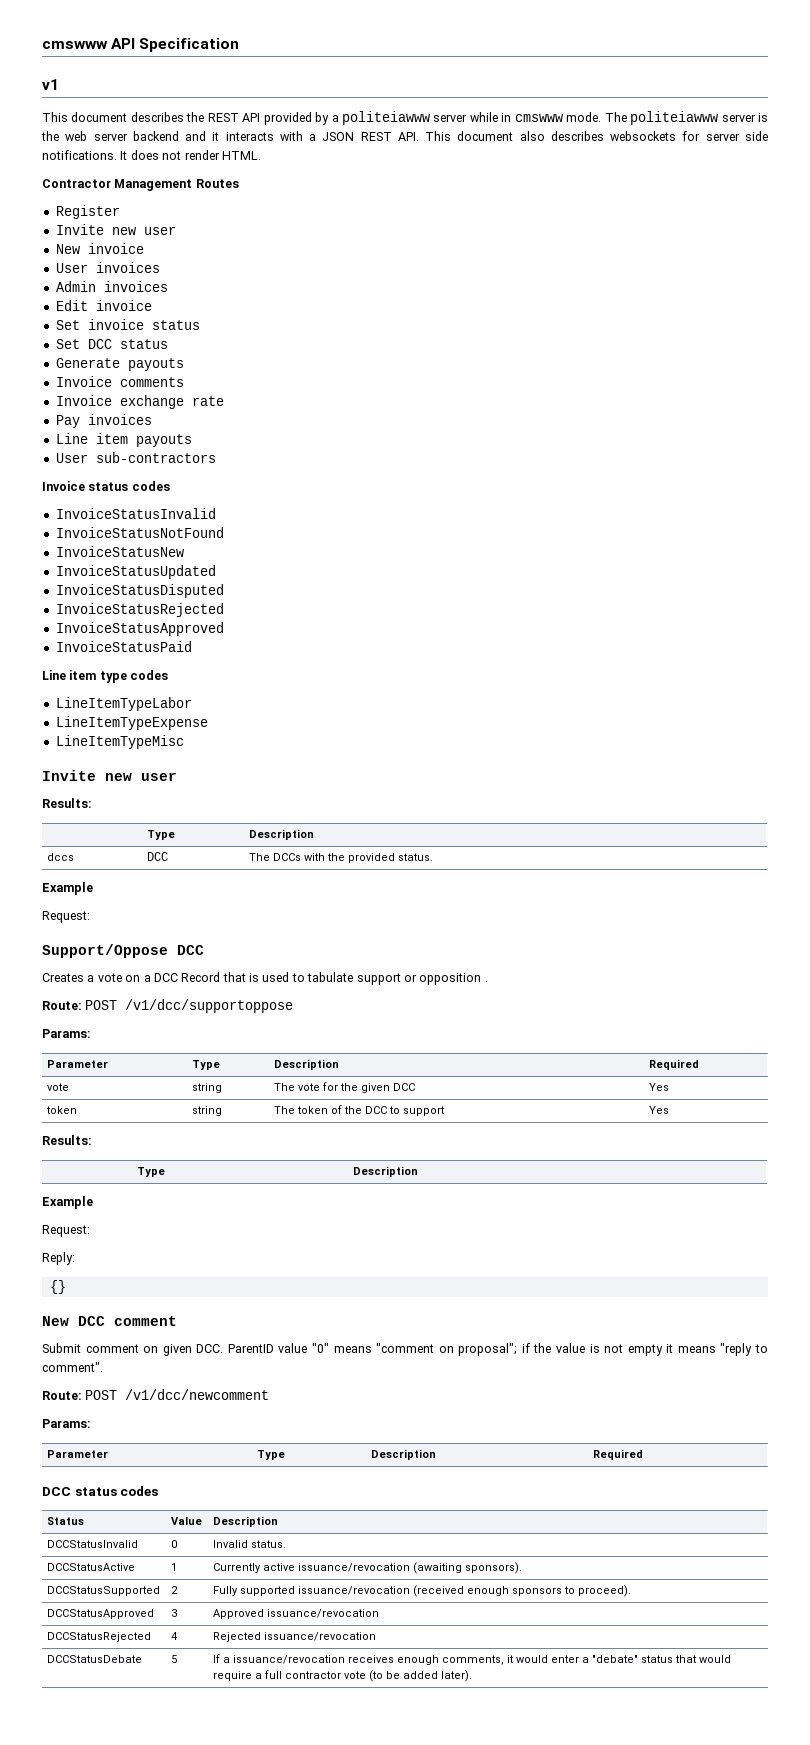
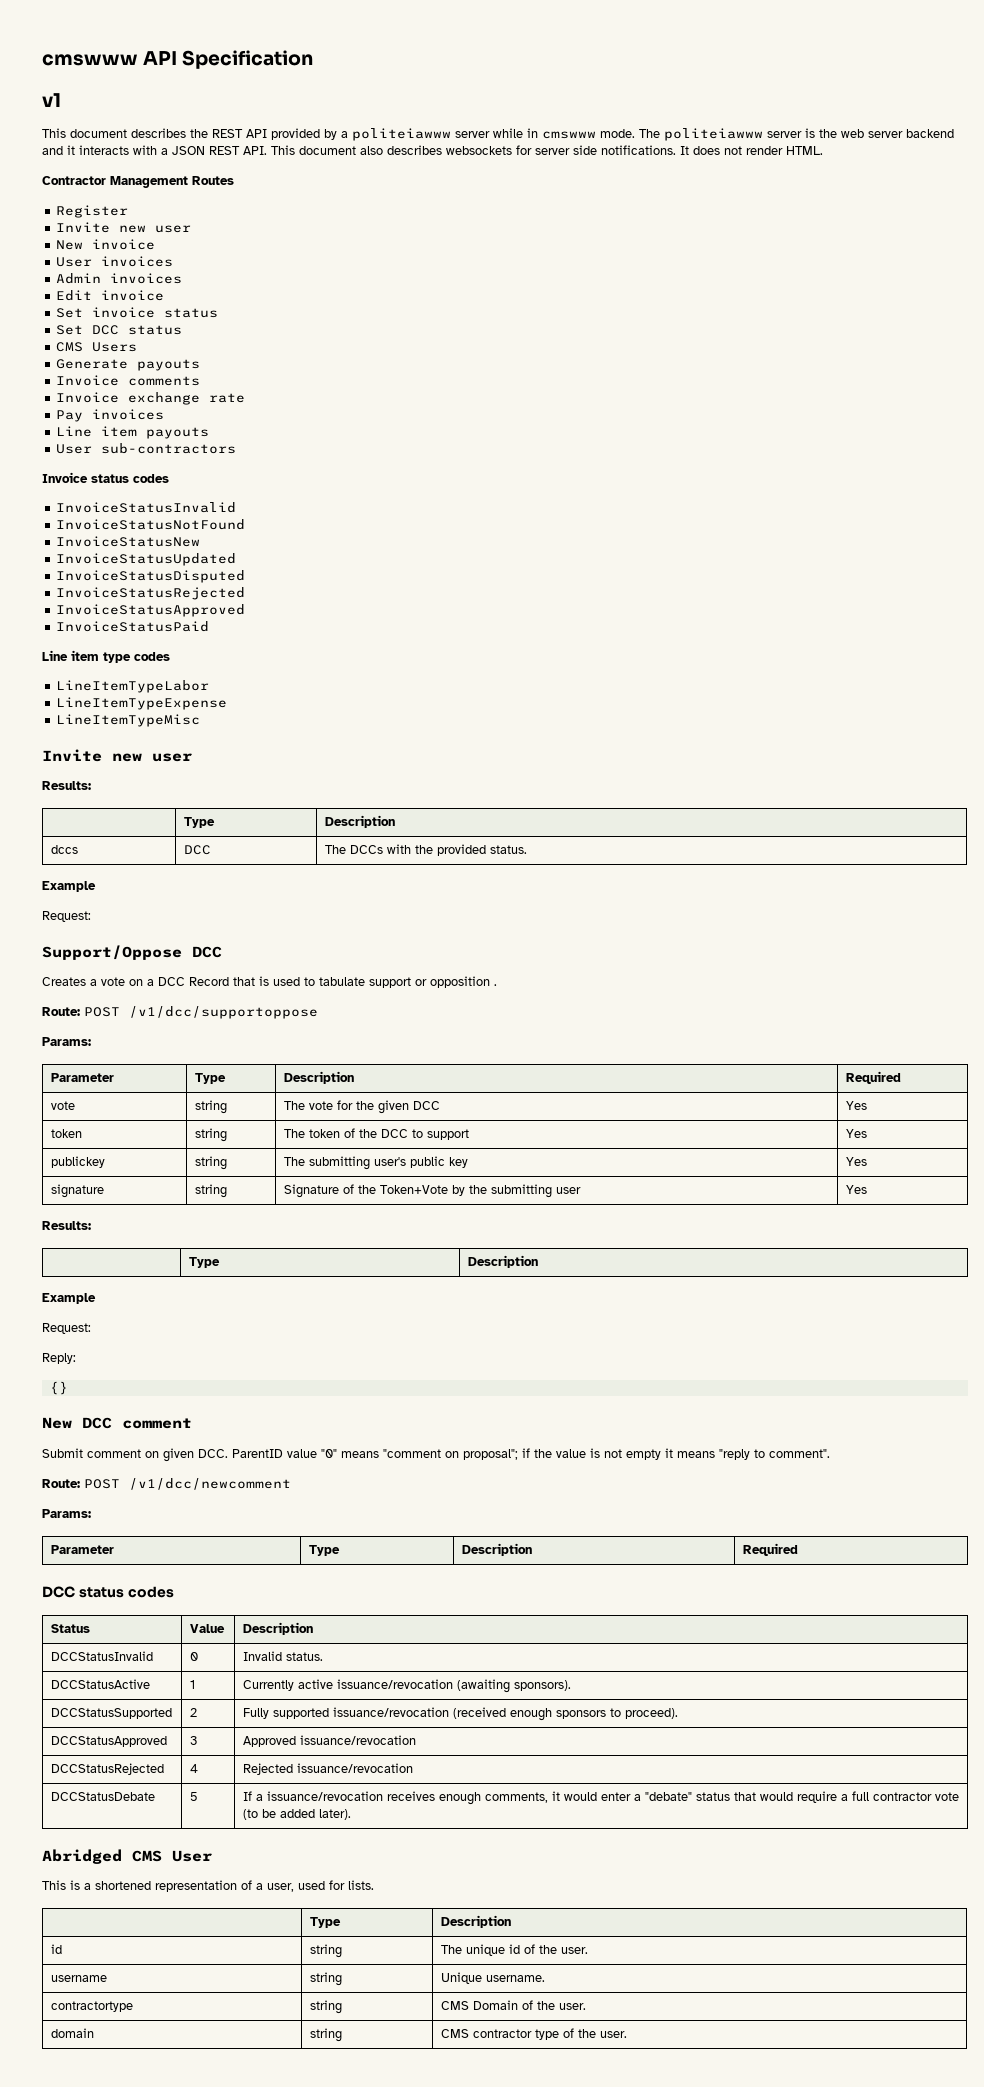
(168, 344) none -> [56,342,138,352] // CMS Users
(670, 1110) none -> [50,1156,105,1168] [194,1156,227,1170] [283,1156,468,1170] [845,1157,867,1166] [50,1184,104,1198] [194,1184,227,1198] [283,1184,581,1198] [845,1185,867,1194] // publickey | string | The submitting user's public key | Yes // signature | string | Signature of the Token+Vote by the submitting user | Yes
(473, 1676) none -> [42,1849,212,1864] [42,1880,374,1892] [309,1917,341,1928] [440,1915,511,1928] [50,1944,62,1954] [309,1944,342,1958] [440,1944,588,1956] [50,1975,107,1982] [309,1972,342,1986] [440,1972,545,1984] [50,2001,133,2012] [309,2000,342,2014] [440,2000,586,2010] [50,2028,94,2038] [309,2028,342,2042] [440,2028,627,2040] // Abridged CMS User // This is a shortened representation of a user, used for lists. // | Type | Description // id | string | The unique id of the user. // username | string | Unique username. // contractortype | string | CMS Domain of the user. // domain | string | CMS contractor type of the user.

